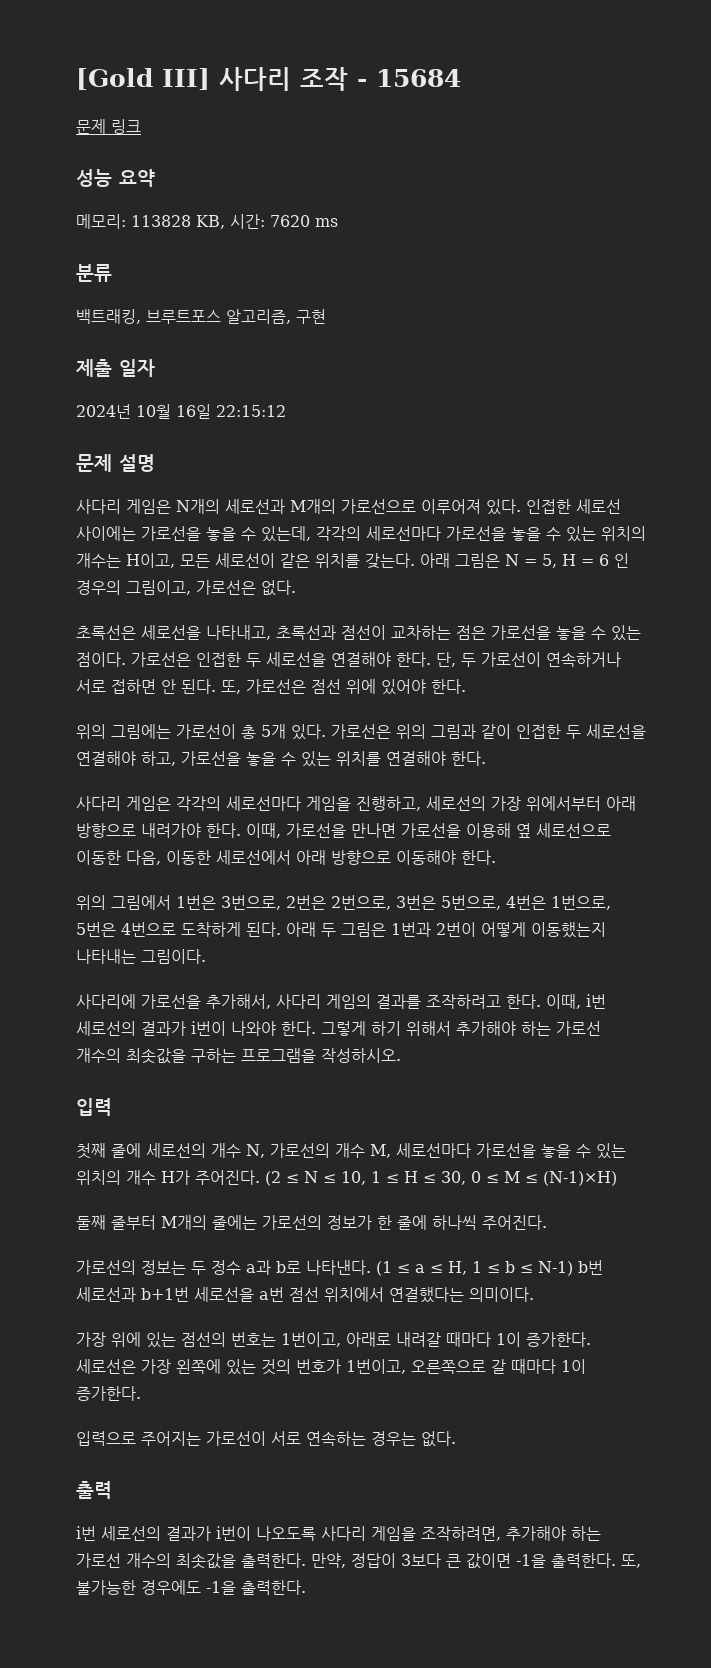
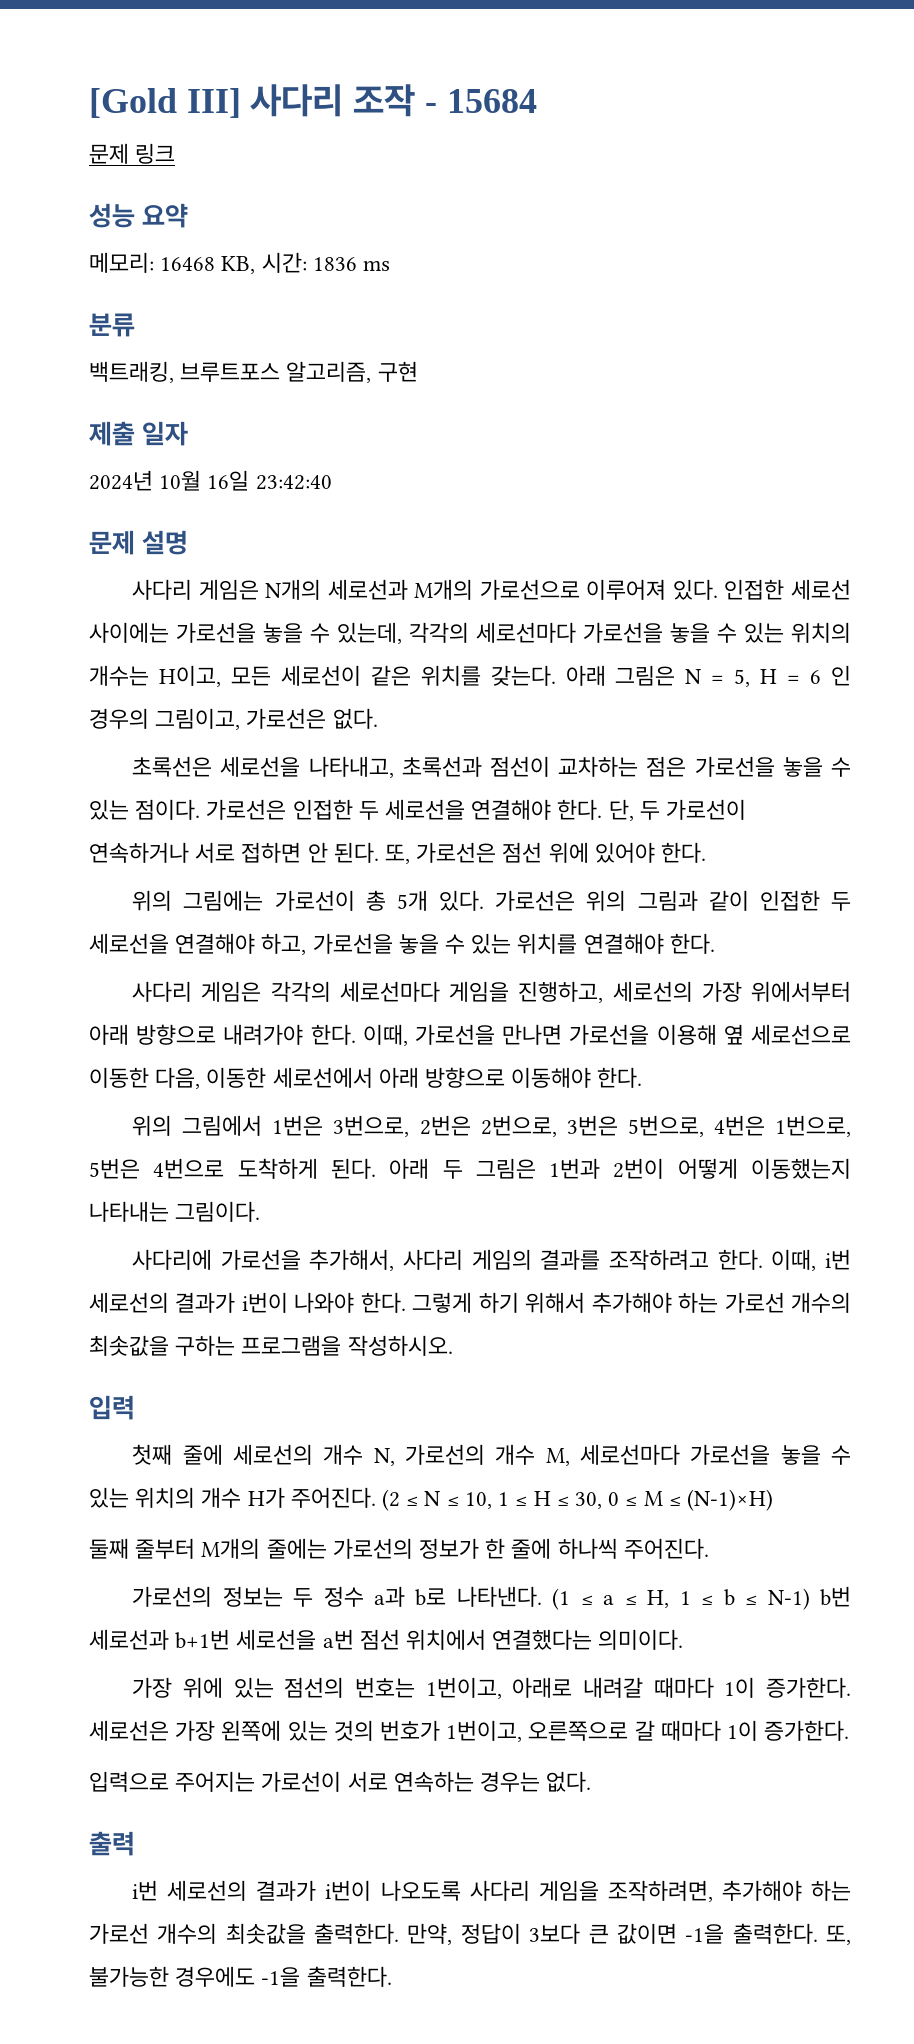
[131,215,191,227] 113828 -> [160,257,216,271] 16468
[270,215,310,227] 7620 -> [312,257,357,271] 1836
[216,405,286,417] 22:15:12 -> [255,475,332,490] 23:42:40

